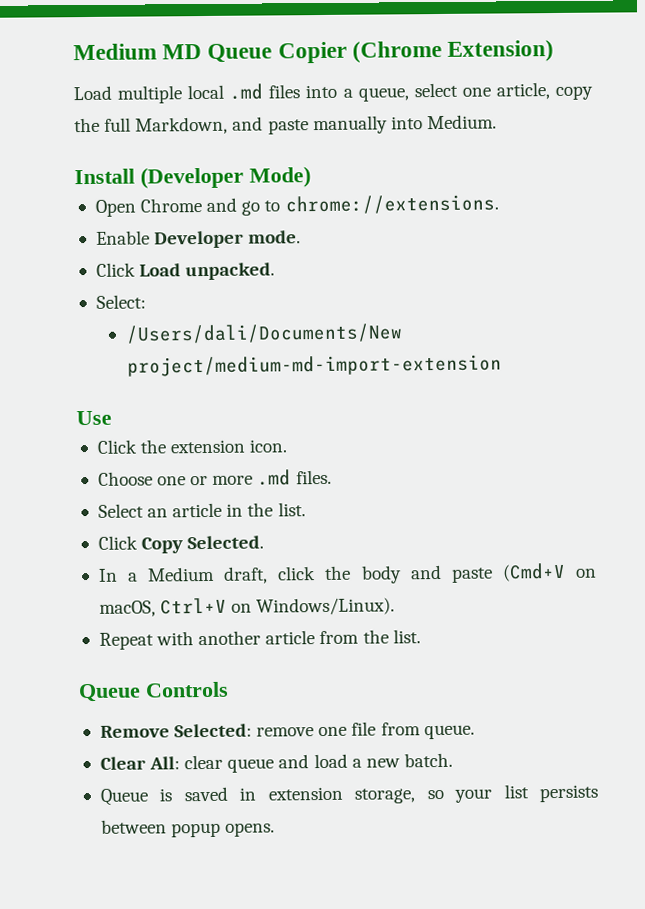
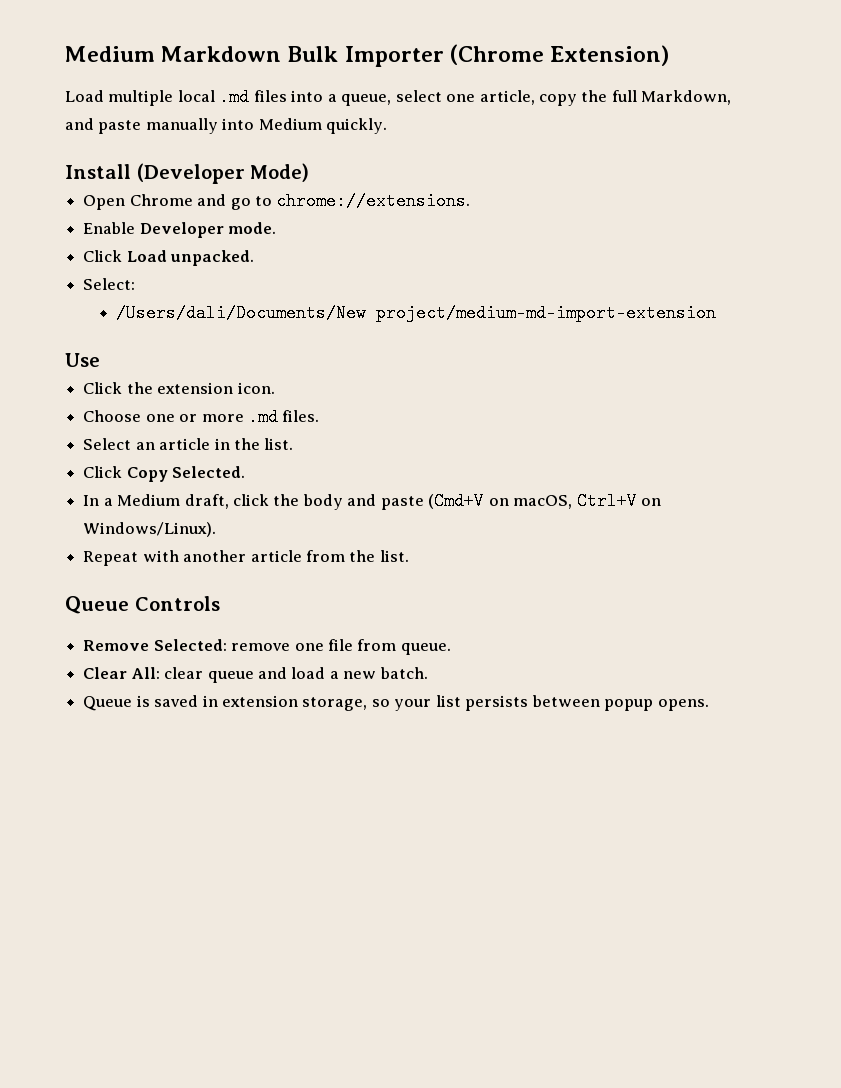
[73,41,347,64] Medium MD Queue Copier -> [65,46,444,67] Medium Markdown Bulk Importer
[426,114,497,130] Medium. -> [258,118,388,134] Medium quickly.

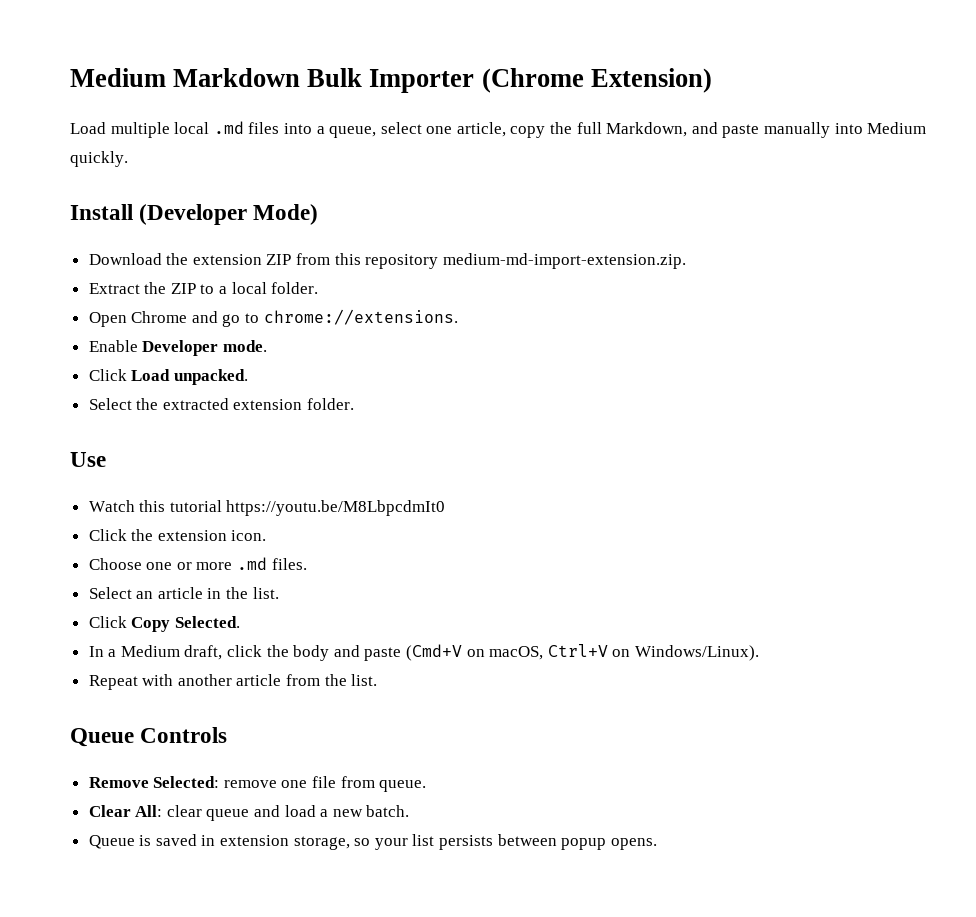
(310, 172) none -> [88,253,686,269] [88,282,319,294] // Download the extension ZIP from this repository medium-md-import-extension.zip. // Extract the ZIP to a local folder.
[83,278,136,290] [115,304,716,322] [65,353,100,367] Select: // /Users/dali/Documents/New project/medium-md-import-extension // Use -> [88,398,355,410] [70,452,106,467] [88,500,446,516] Select the extracted extension folder. // Use // Watch this tutorial https://youtu.be/M8LbpcdmIt0

